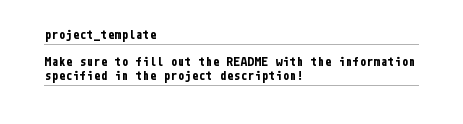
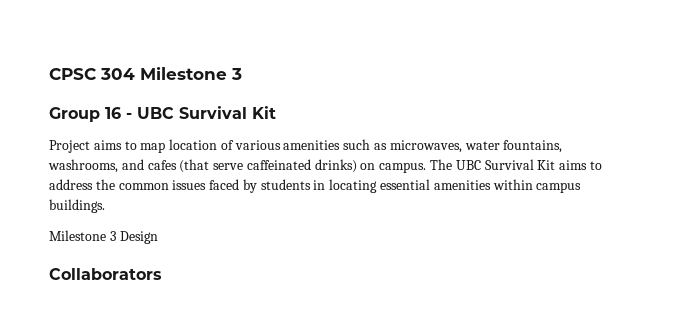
[44,29,156,42] [44,56,415,66] [44,70,303,83] project_template // Make sure to fill out the README with the information specified in the project description! -> [49,67,242,80] [49,106,276,122] [49,139,563,153] [48,159,602,173] [49,179,582,193] [49,199,105,213] [49,230,158,244] [49,268,162,280] CPSC 304 Milestone 3 // Group 16 - UBC Survival Kit // Project aims to map location of various amenities such as microwaves, water fountains, washrooms, and cafes (that serve caffeinated drinks) on campus. The UBC Survival Kit aims to address the common issues faced by students in locating essential amenities within campus buildings. // Milestone 3 Design // Collaborators

